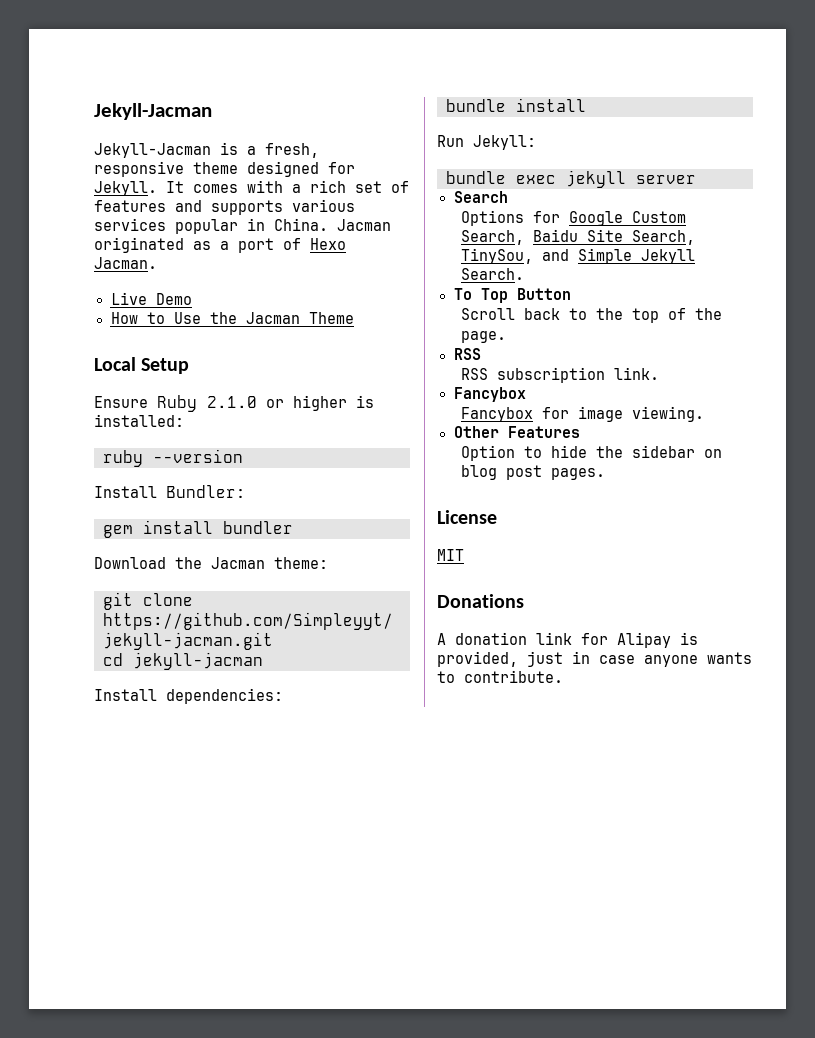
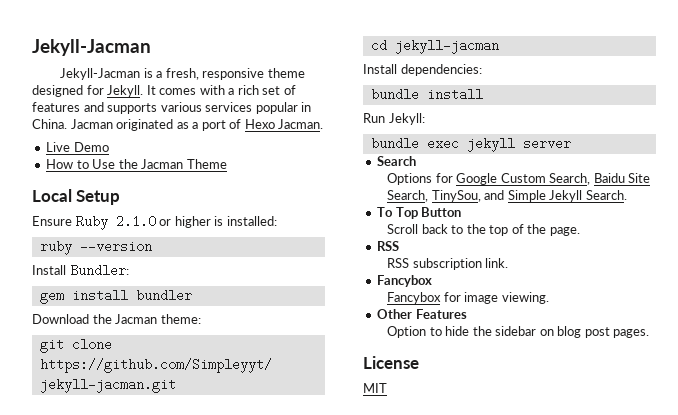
[437,594,524,608] [437,632,698,648] [437,651,752,667] [437,670,563,683] // Donations // A donation link for Alipay is provided, just in case anyone wants to contribute. -> (387, 388) none

